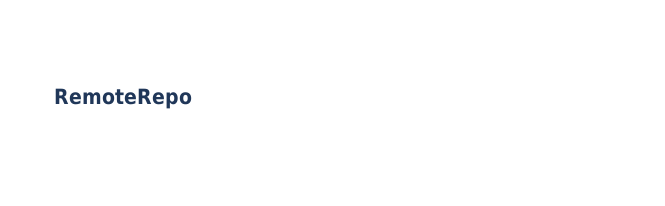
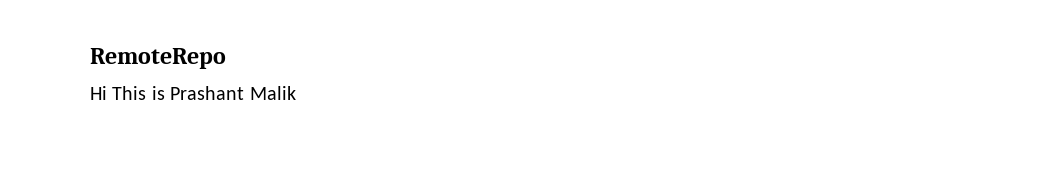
(192, 98) none -> [90,86,296,100] // Hi This is Prashant Malik

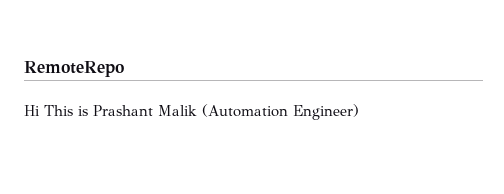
(296, 93) none -> [202,104,359,120] (Automation Engineer)

